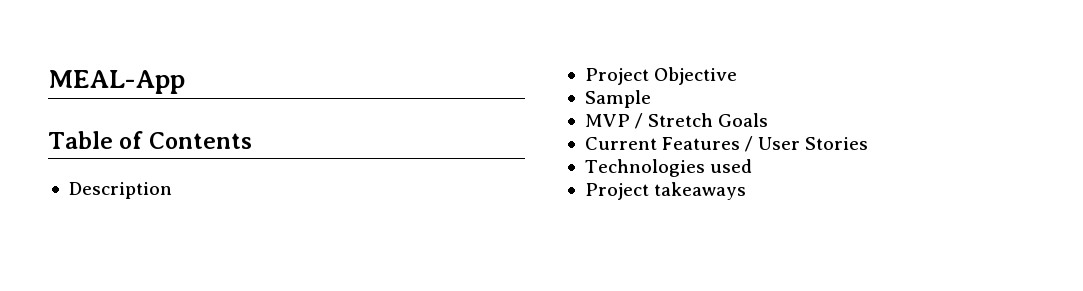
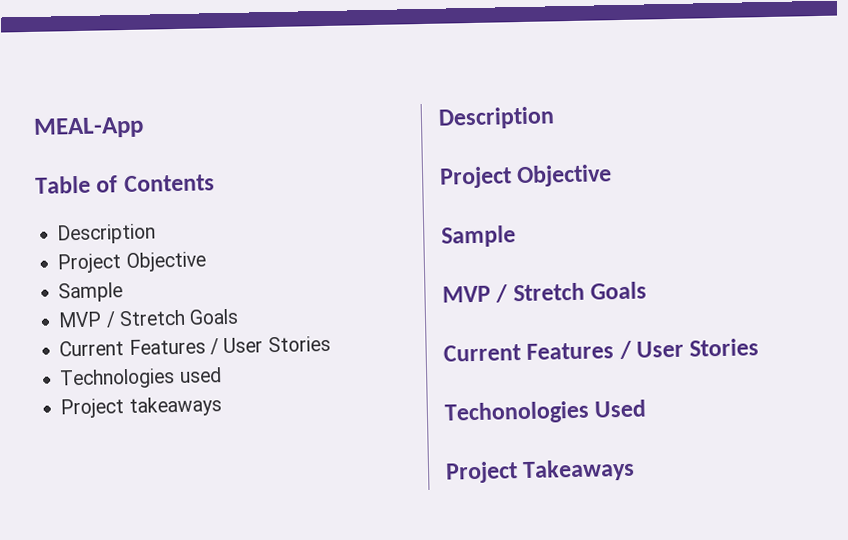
(747, 191) none -> [438,106,555,130] [439,164,613,189] [441,225,516,248] [442,281,648,303] [443,338,760,362] [444,399,648,425] [445,458,636,484] // Description // Project Objective // Sample // MVP / Stretch Goals // Current Features / User Stories // Techonologies Used // Project Takeaways

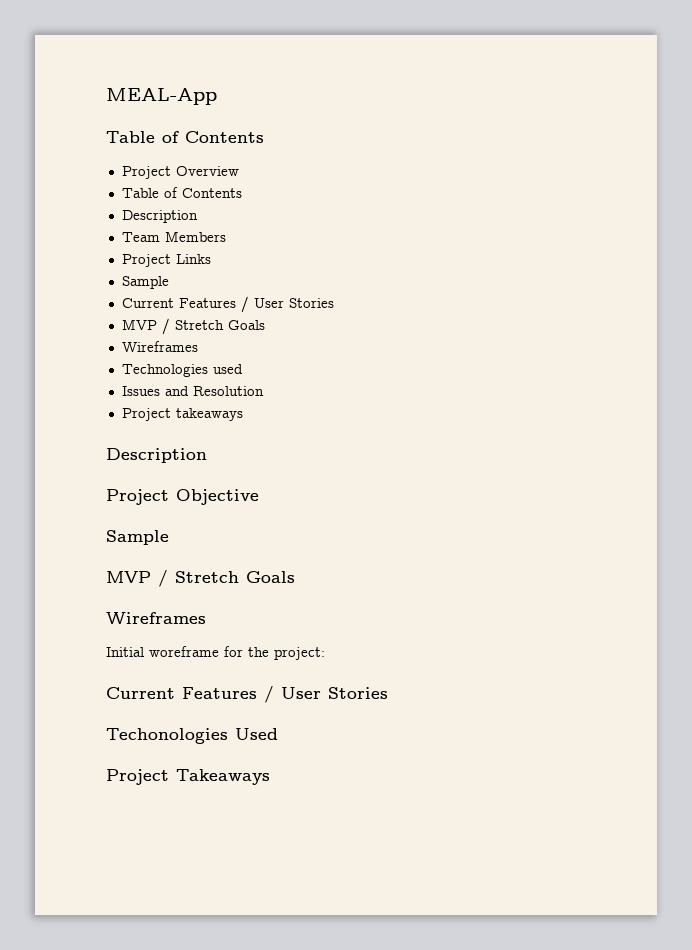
[57,223,157,245] [57,251,206,274] [58,282,124,303] [58,308,240,328] [59,335,331,357] // Description // Project Objective // Sample // MVP / Stretch Goals // Current Features / User Stories -> [121,166,239,179] [121,187,242,198] [121,210,198,223] [121,231,226,242] [121,254,211,267] [121,276,169,289] [121,296,334,313] [121,318,265,335] [121,341,198,352] // Project Overview // Table of Contents // Description // Team Members // Project Links // Sample // Current Features / User Stories // MVP / Stretch Goals // Wireframes
(222, 375) none -> [121,386,264,396] // Issues and Resolution
(648, 290) none -> [106,612,206,624] [106,646,325,660] // Wireframes // Initial woreframe for the project:

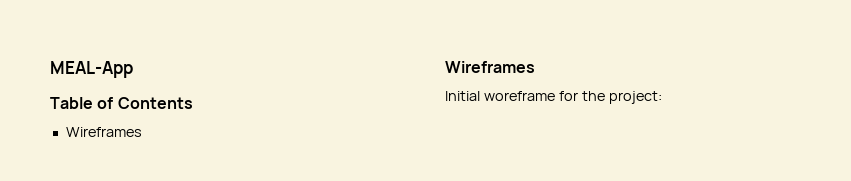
[121,166,239,179] [121,187,242,198] [121,210,198,223] [121,231,226,242] [121,254,211,267] [121,276,169,289] [121,296,334,313] [121,318,265,335] [121,341,198,352] [121,364,243,377] [121,386,264,396] [121,408,243,421] [106,448,207,463] [106,489,259,505] [106,530,169,545] [106,570,295,587] Project Overview // Table of Contents // Description // Team Members // Project Links // Sample // Current Features / User Stories // MVP / Stretch Goals // Wireframes // Technologies used // Issues and Resolution // Project takeaways // Description // Project Objective // Sample // MVP / Stretch Goals -> [65,127,142,137] Wireframes
[106,686,388,703] [106,728,278,744] [106,769,270,785] // Current Features / User Stories // Techonologies Used // Project Takeaways -> (662, 97) none

